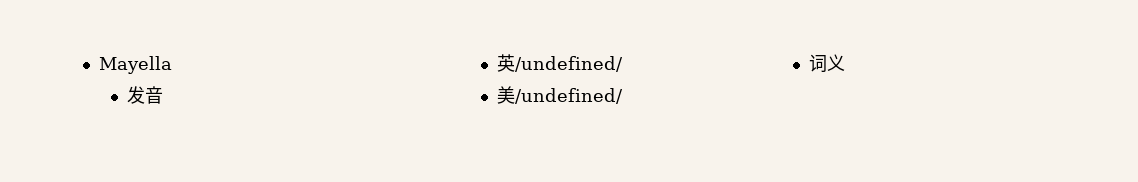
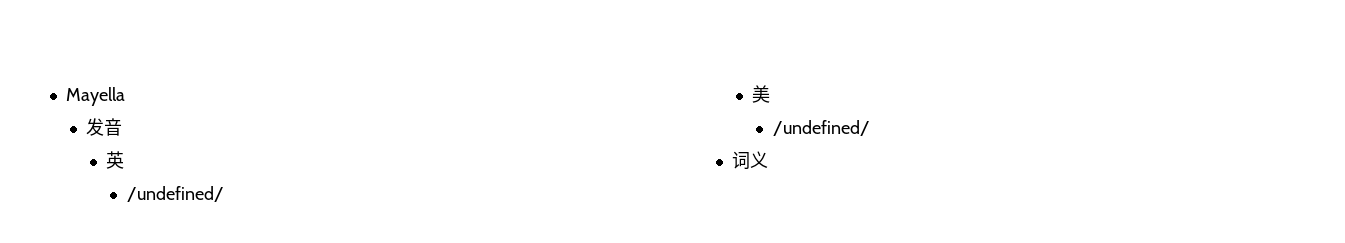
(515, 63) none -> (125, 160) //
(515, 95) none -> (771, 94) //

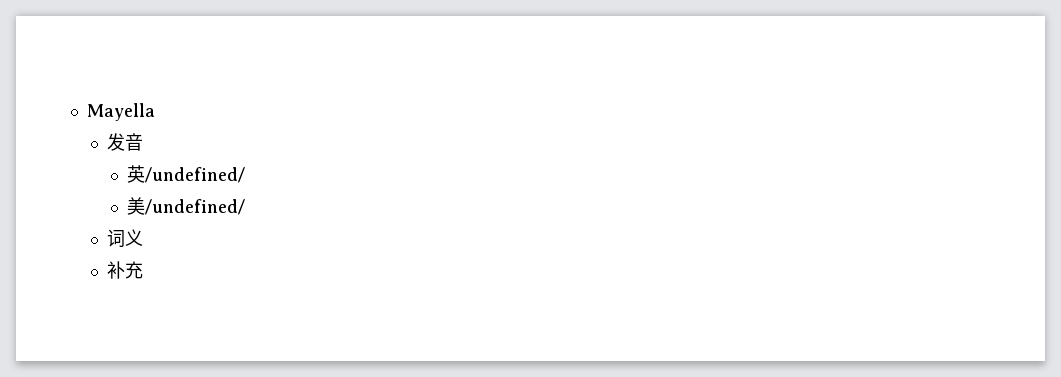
(125, 160) // -> (145, 174) none
(771, 94) // -> (145, 206) none
(769, 159) none -> [106,261,143,279] // 补充

